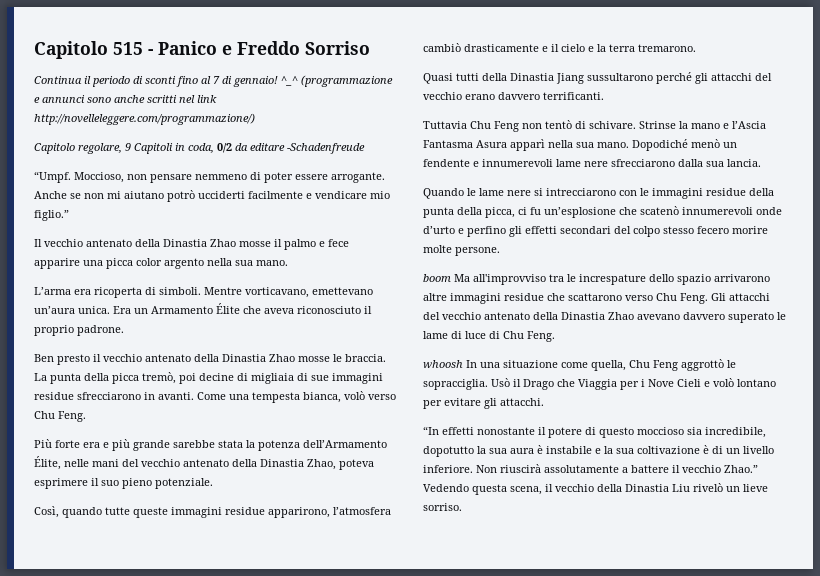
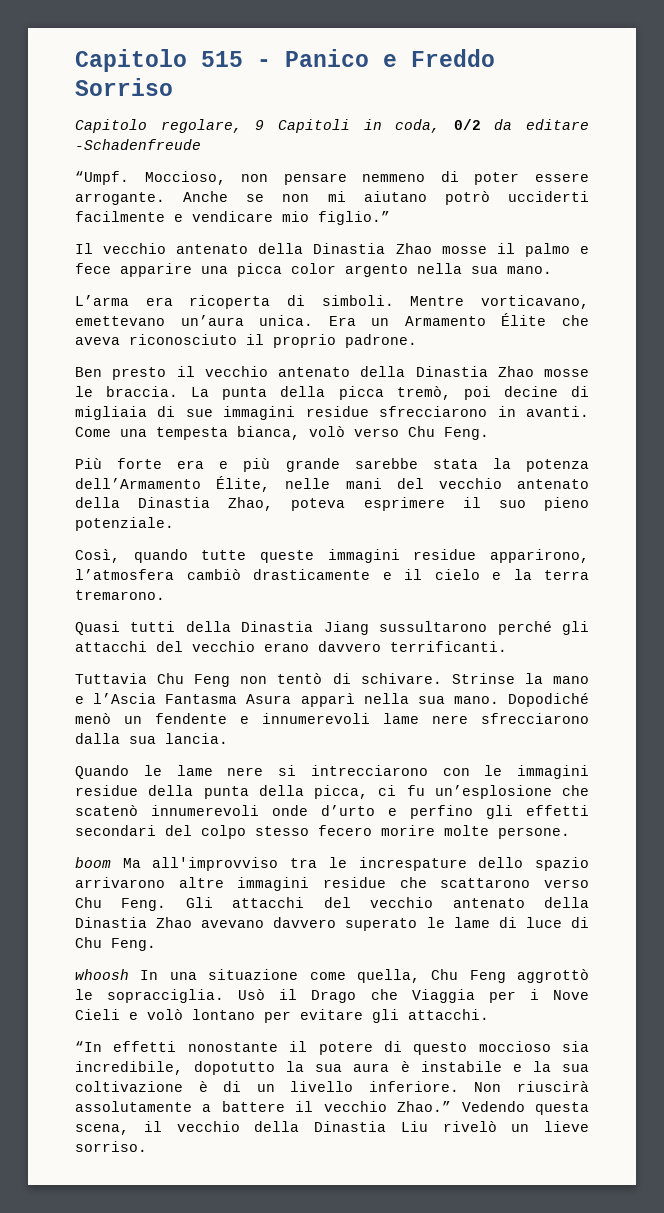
[34,75,393,87] [34,95,217,103] [34,113,255,125] // Continua il periodo di sconti fino al 7 di gennaio! ^_^ (programmazione e annunci sono anche scritti nel link http://novelleleggere.com/programmazione/) -> (173, 87) none

